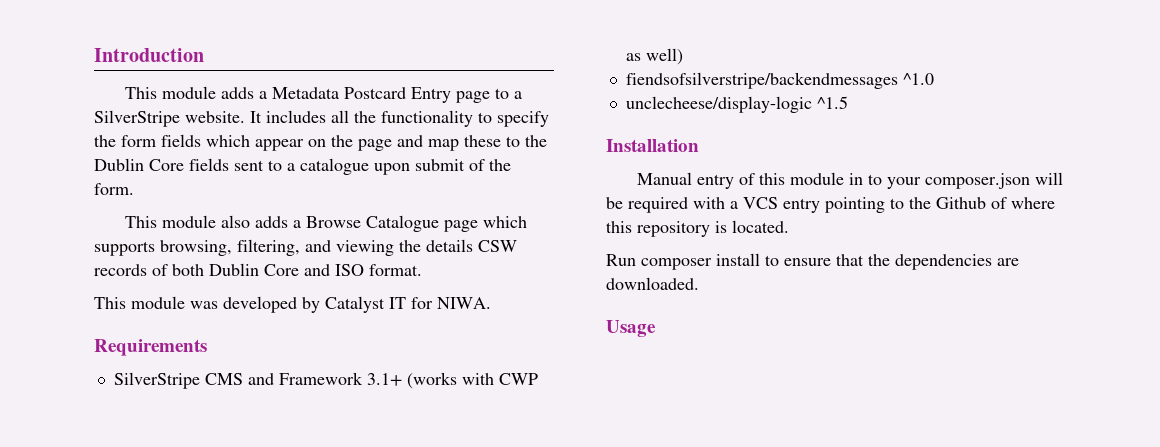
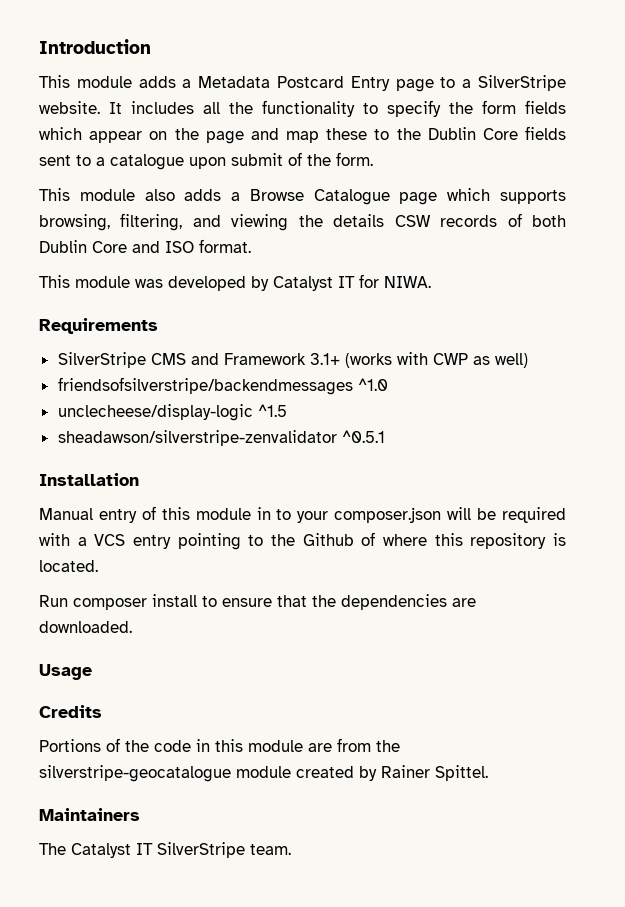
[625,72,898,89] fiendsofsilverstripe/backendmessages -> [57,377,353,395] friendsofsilverstripe/backendmessages
(848, 102) none -> [57,430,385,446] // sheadawson/silverstripe-zenvalidator ^0.5.1
(656, 328) none -> [39,705,102,718] [39,738,400,752] [39,765,488,782] [39,808,140,821] [39,842,291,858] // Credits // Portions of the code in this module are from the silverstripe-geocatalogue module created by Rainer Spittel. // Maintainers // The Catalyst IT SilverStripe team.

